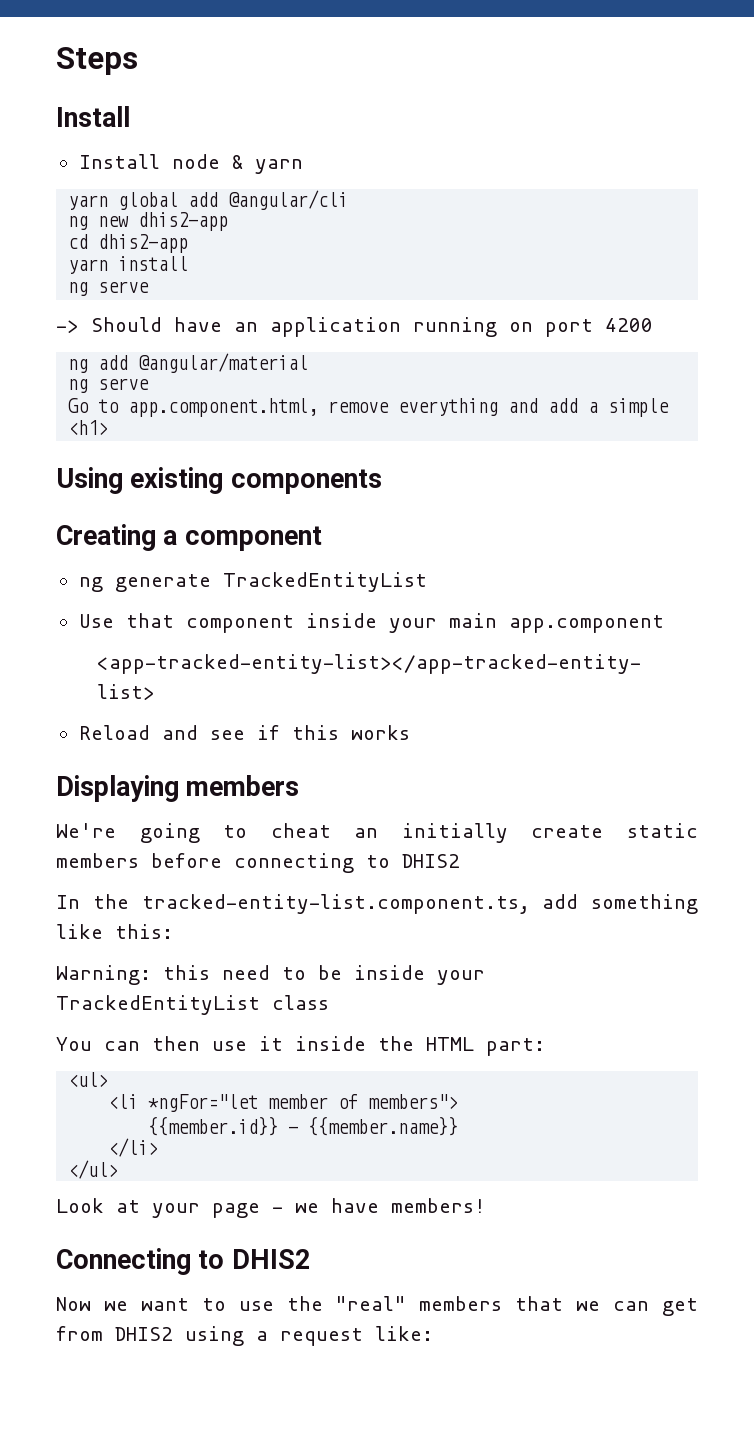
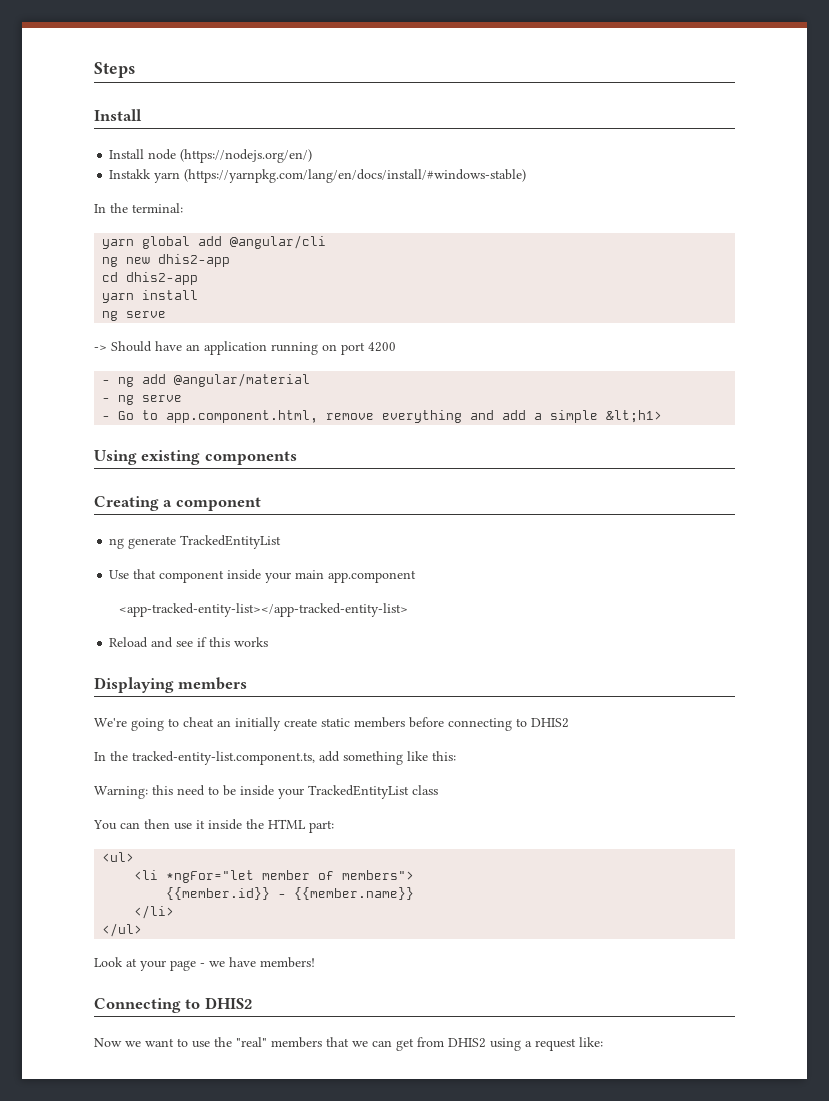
[231,155,303,174] & yarn -> [180,149,313,163] [109,169,527,183] [94,203,183,213] (https://nodejs.org/en/) // Instakk yarn (https://yarnpkg.com/lang/en/docs/install/#windows-stable) // In the terminal:
(653, 325) none -> [102,380,111,384] -
[68,378,150,393] ng serve // -> [102,395,183,405] [102,416,111,420] - ng serve // -
[68,420,109,435] <h1> -> [606,410,663,423] &lt;h1>

